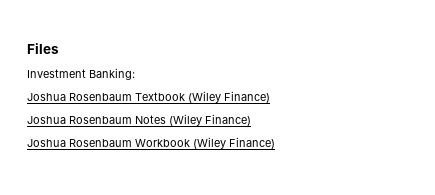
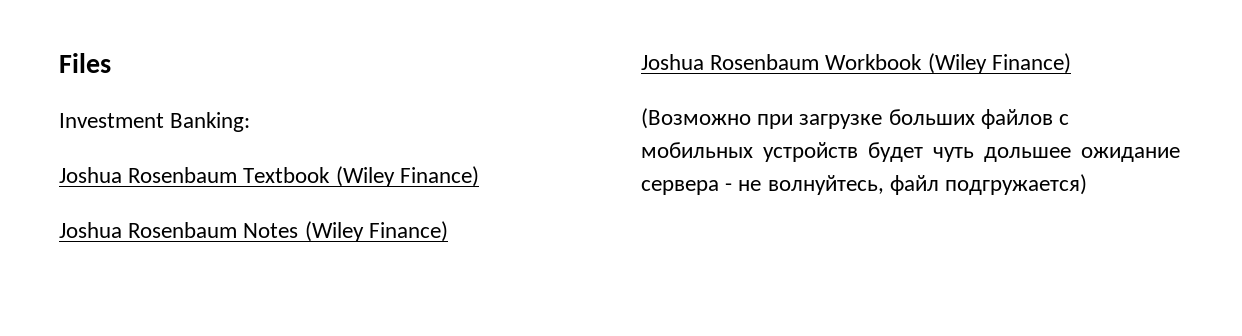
(275, 143) none -> [641,108,1070,129] [641,142,1180,162] [641,174,1088,195] // (Возможно при загрузке больших файлов с мобильных устройств будет чуть дольшее ожидание сервера - не волнуйтесь, файл подгружается)

